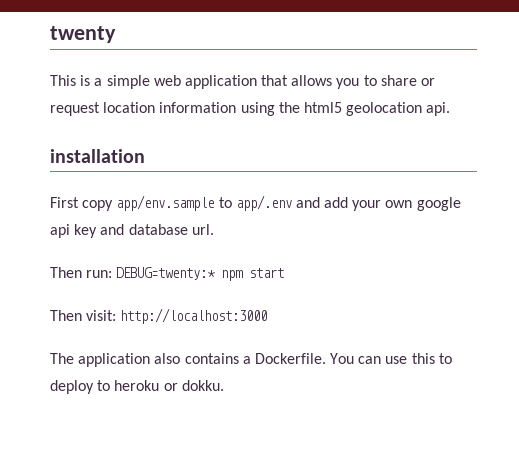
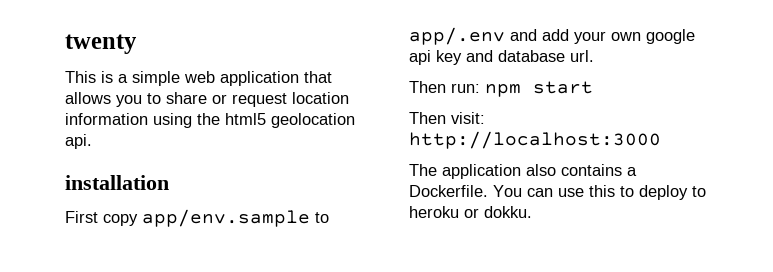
[116,267,216,280] DEBUG=twenty:* -> (480, 88) none

